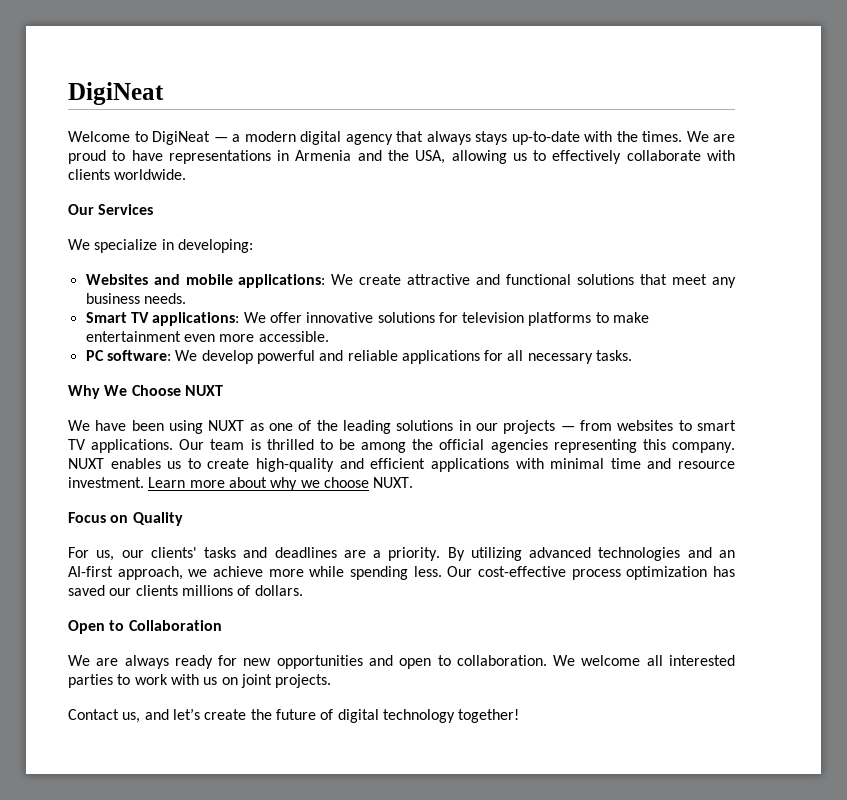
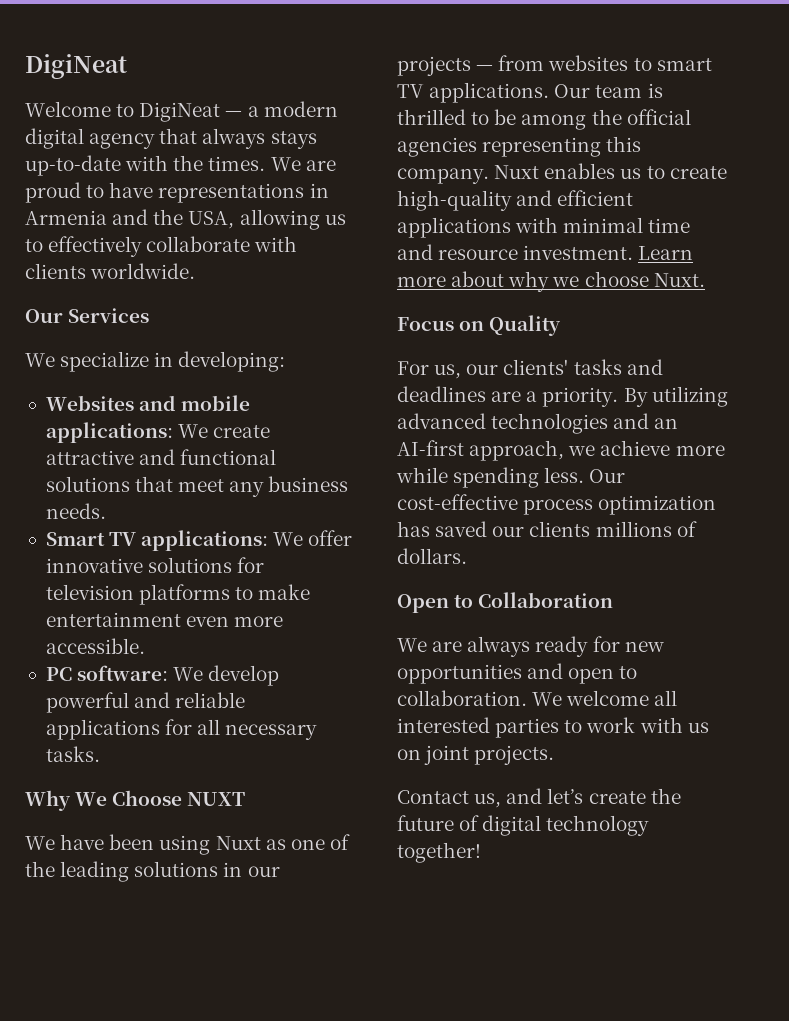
[208,420,245,431] NUXT -> [215,836,261,850] Nuxt
[68,458,104,469] NUXT -> [494,165,540,179] Nuxt
[373,477,414,488] NUXT. -> [653,273,705,287] Nuxt.

